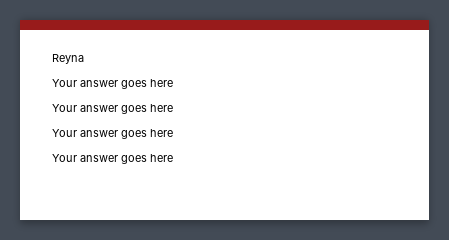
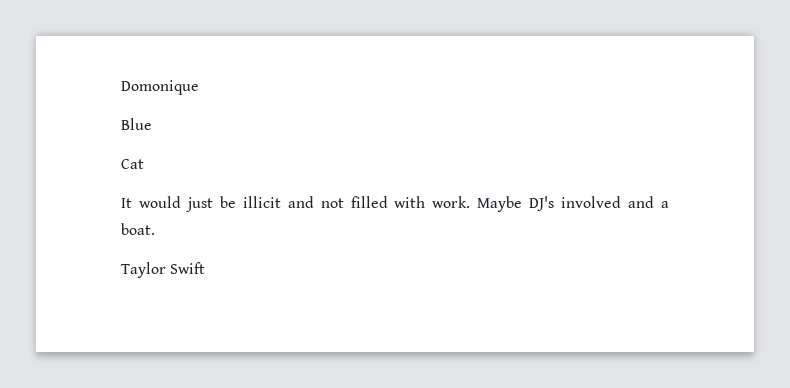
[52,54,84,64] [52,79,173,89] [52,104,173,114] [52,129,173,139] [52,154,173,164] Reyna // Your answer goes here // Your answer goes here // Your answer goes here // Your answer goes here -> [121,80,199,95] [121,118,152,130] [121,159,144,169] [121,196,670,212] [121,223,155,235] [121,262,206,278] Domonique // Blue // Cat // It would just be illicit and not filled with work. Maybe DJ's involved and a boat. // Taylor Swift

